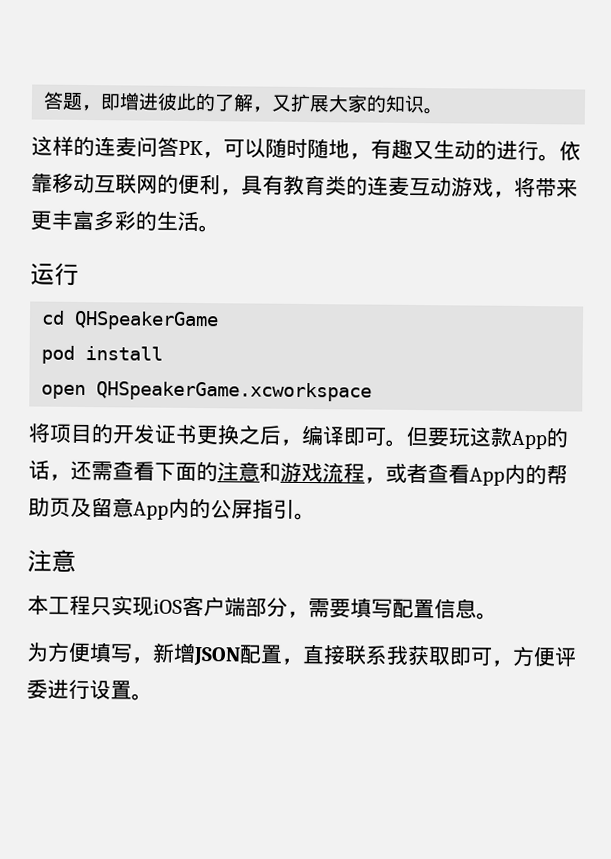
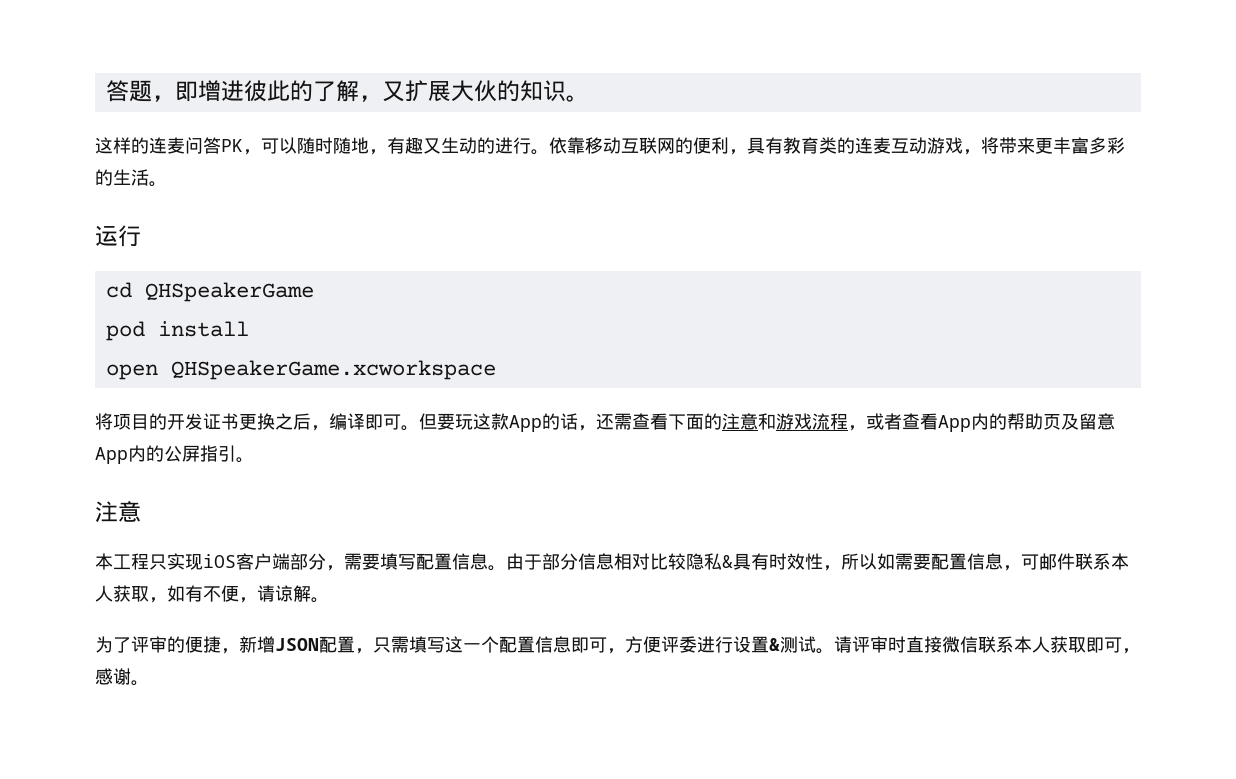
[347,94,369,113] 家 -> [473,80,497,102] 伙
[26,641,451,667] // 为方便填写，新增JSON配置，直接联系我获取 -> [506,553,1129,571] [95,585,329,603] [95,636,571,654] 由于部分信息相对比较隐私&具有时效性，所以如需要配置信息，可邮件联系本人获取，如有不便，请谅解。 // 为了评审的便捷，新增JSON配置，只需填写这一个配置信息
(132, 690) none -> [769,636,1140,654] [95,668,131,685] &测试。请评审时直接微信联系本人获取即可，感谢

